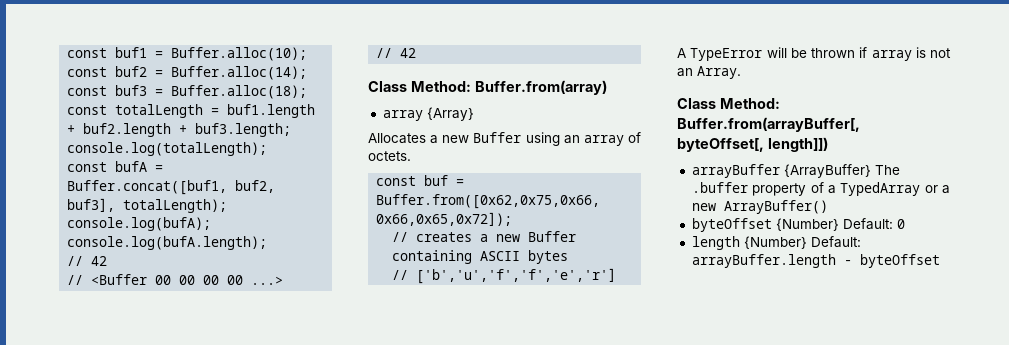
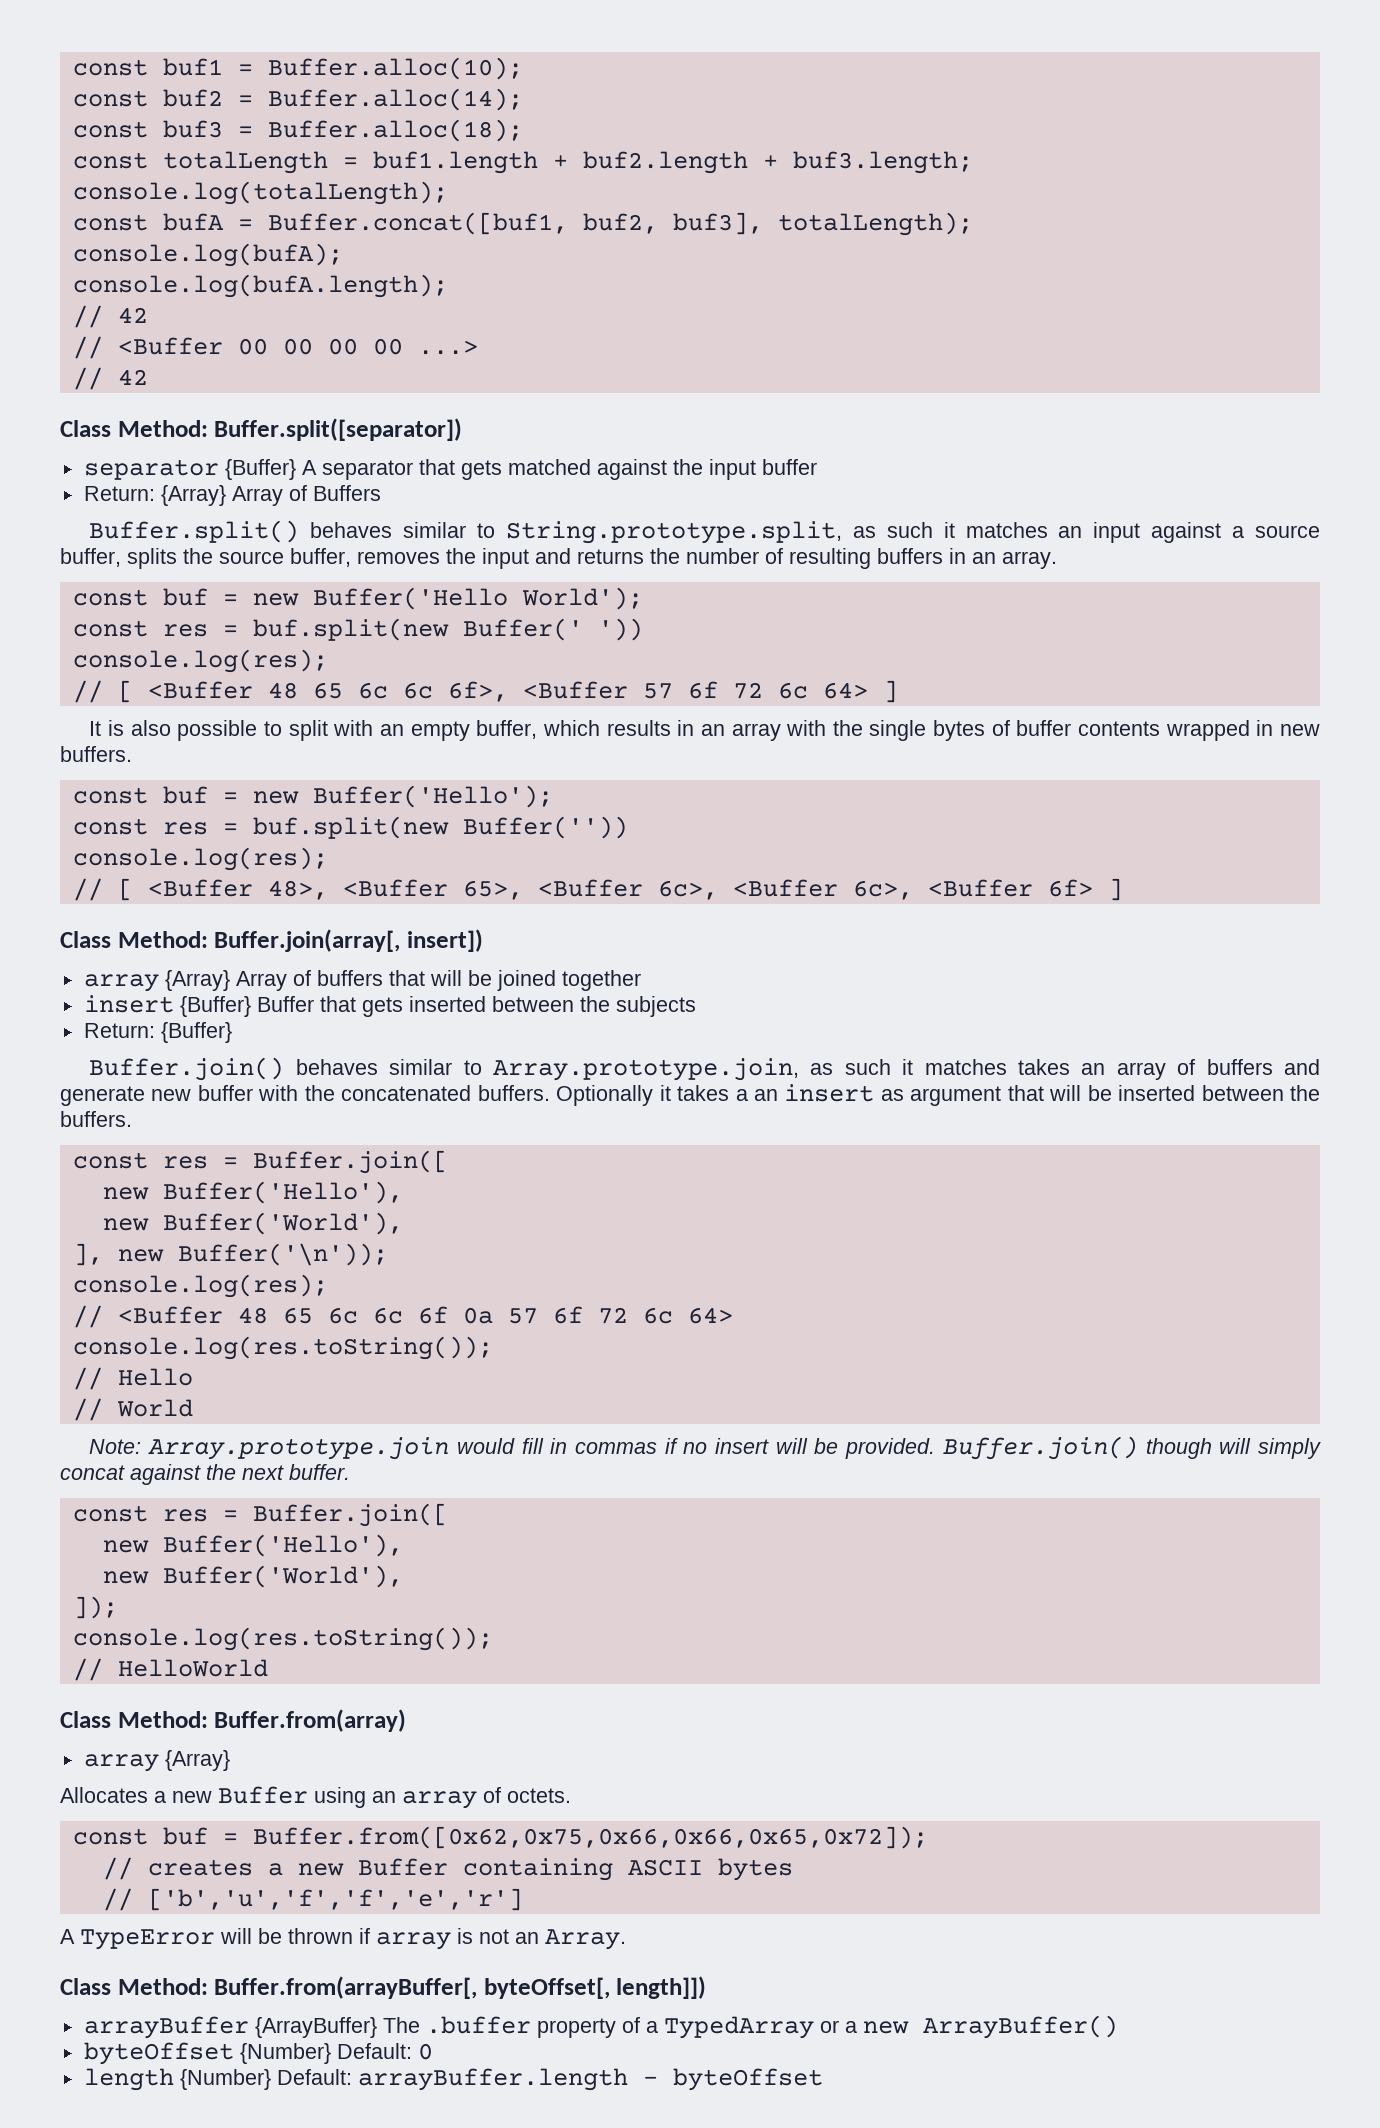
(417, 53) none -> [60,418,463,441] [83,459,817,480] [83,485,381,506] [89,520,1320,544] [60,548,1057,569] [72,587,643,610] [72,618,643,641] [72,649,328,673] [72,680,898,703] [89,720,1320,741] [60,746,132,762] [72,785,553,808] [72,816,628,839] [72,847,328,871] [72,878,1123,901] [60,929,483,952] [83,970,641,992] [83,995,696,1017] [83,1022,232,1043] [89,1057,1320,1081] [60,1084,1321,1106] [60,1111,132,1127] [72,1150,448,1174] [102,1181,403,1204] [102,1212,403,1235] [72,1243,388,1266] [72,1274,328,1298] [72,1305,733,1328] [72,1336,493,1360] [72,1367,193,1390] [72,1398,193,1421] [89,1436,1321,1460] [60,1464,350,1485] [72,1503,448,1527] [102,1534,403,1557] [102,1565,403,1588] [72,1596,118,1619] [72,1627,493,1651] [72,1658,268,1681] // Class Method: Buffer.split([separator]) // separator {Buffer} A separator that gets matched against the input buffer // Return: {Array} Array of Buffers // Buffer.split() behaves similar to String.prototype.split, as such it matches an input against a source buffer, splits the source buffer, removes the input and returns the number of resulting buffers in an array. // const buf = new Buffer('Hello World'); // const res = buf.split(new Buffer(' ')) // console.log(res); // // [ <Buffer 48 65 6c 6c 6f>, <Buffer 57 6f 72 6c 64> ] // It is also possible to split with an empty buffer, which results in an array with the single bytes of buffer contents wrapped in new buffers. // const buf = new Buffer('Hello'); // const res = buf.split(new Buffer('')) // console.log(res); // // [ <Buffer 48>, <Buffer 65>, <Buffer 6c>, <Buffer 6c>, <Buffer 6f> ] // Class Method: Buffer.join(array[, insert]) // array {Array} Array of buffers that will be joined together // insert {Buffer} Buffer that gets inserted between the subjects // Return: {Buffer} // Buffer.join() behaves similar to Array.prototype.join, as such it matches takes an array of buffers and generate new buffer with the concatenated buffers. Optionally it takes a an insert as argument that will be inserted between the buffers. // const res = Buffer.join([ // new Buffer('Hello'), // new Buffer('World'), // ], new Buffer('\n')); // console.log(res); // // <Buffer 48 65 6c 6c 6f 0a 57 6f 72 6c 64> // console.log(res.toString()); // // Hello // // World // Note: Array.prototype.join would fill in commas if no insert will be provided. Buffer.join() though will simply concat against the next buffer. // const res = Buffer.join([ // new Buffer('Hello'), // new Buffer('World'), // ]); // console.log(res.toString()); // // HelloWorld

